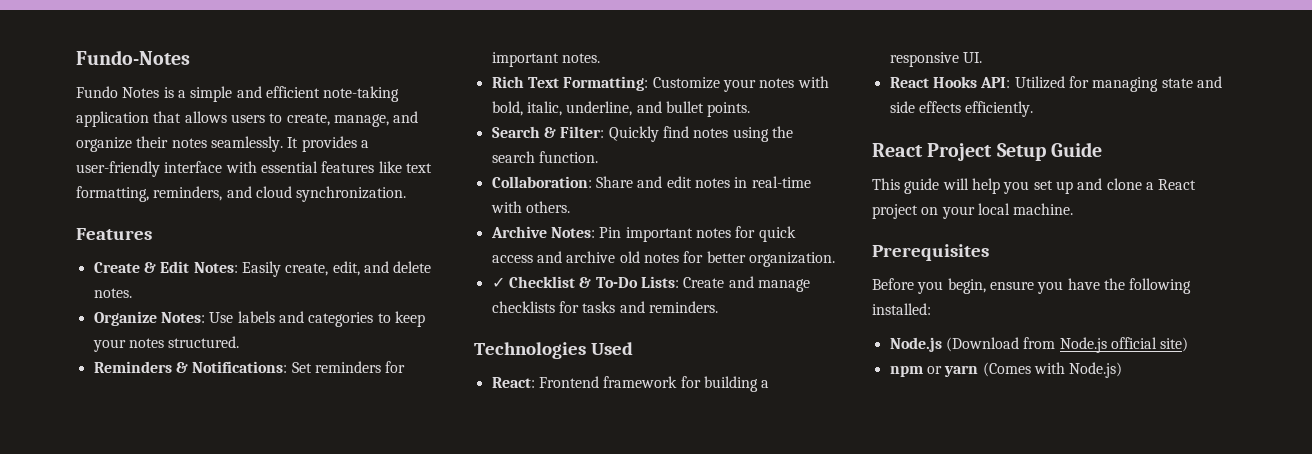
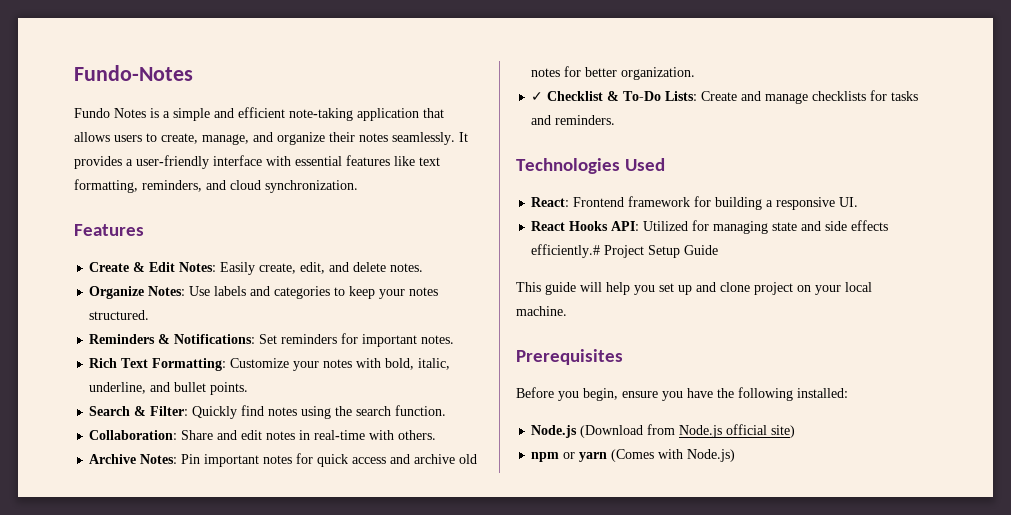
[965,101,1034,117] [872,143,923,157] efficiently. // React -> [531,244,601,258] efficiently.#
[1145,179,1197,190] a React -> (750, 287) none

